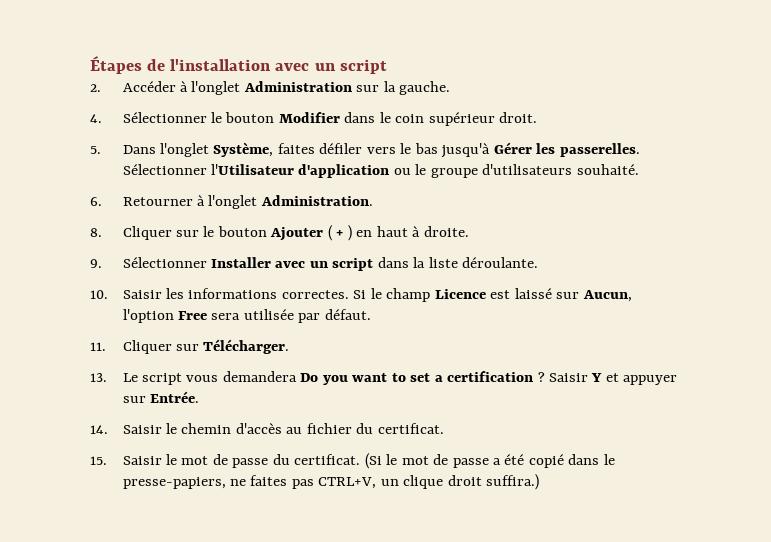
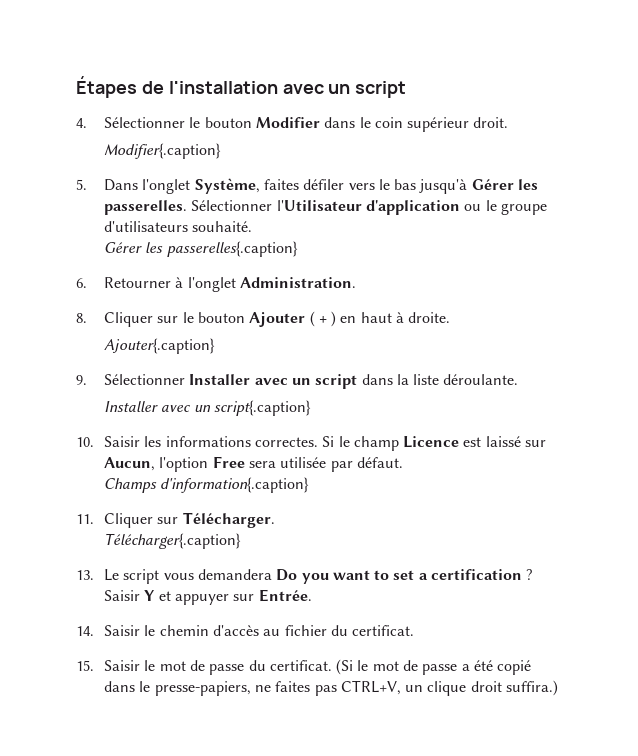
[90,81,451,95] // 2. Accéder à l'onglet Administration sur la gauche. -> (407, 89) none
(538, 117) none -> [103,143,221,159] // Modifier{.caption}
(639, 169) none -> [103,241,298,257] // Gérer les passerelles{.caption}
(469, 231) none -> [103,338,215,354] // Ajouter{.caption}
(539, 262) none -> [103,400,311,416] // Installer avec un script{.caption}
(371, 314) none -> [103,477,310,493] // Champs d'information{.caption}
(290, 346) none -> [103,533,241,549] // Télécharger{.caption}

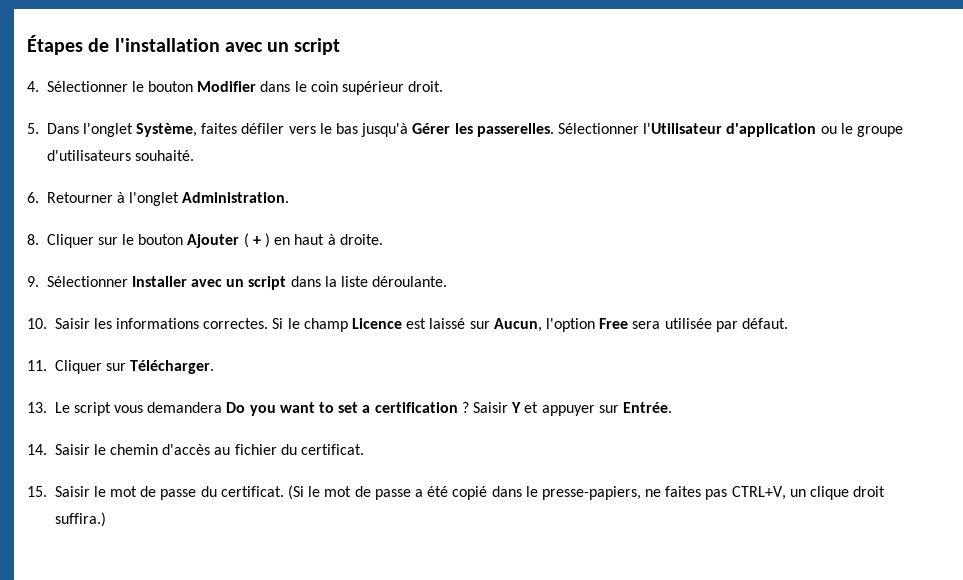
[103,143,221,159] // Modifier{.caption} -> (444, 86) none
[103,241,298,257] // Gérer les passerelles{.caption} -> (194, 155) none
[103,338,215,354] // Ajouter{.caption} -> (383, 239) none
[103,400,311,416] // Installer avec un script{.caption} -> (448, 281) none
[103,477,310,493] // Champs d'information{.caption} -> (788, 323) none
[103,533,241,549] // Télécharger{.caption} -> (215, 367) none

